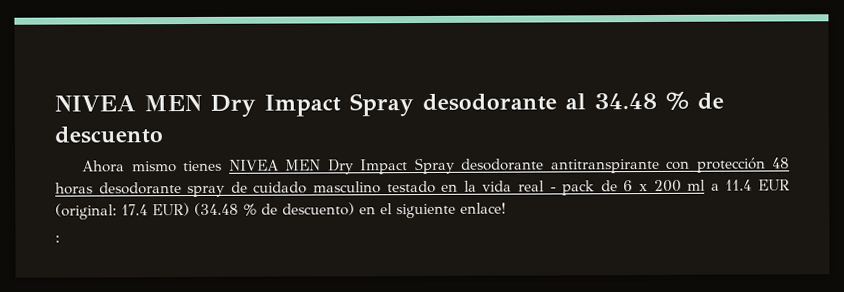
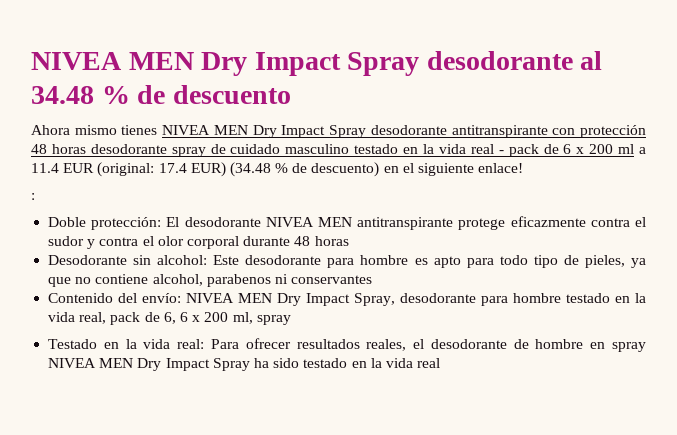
(60, 239) none -> [48,216,646,230] [48,236,349,249] [48,255,646,268] [48,274,373,287] [48,293,647,306] [48,312,291,325] [48,338,646,352] [48,358,441,371] // Doble protección: El desodorante NIVEA MEN antitranspirante protege eficazmente contra el sudor y contra el olor corporal durante 48 horas // Desodorante sin alcohol: Este desodorante para hombre es apto para todo tipo de pieles, ya que no contiene alcohol, parabenos ni conservantes // Contenido del envío: NIVEA MEN Dry Impact Spray, desodorante para hombre testado en la vida real, pack de 6, 6 x 200 ml, spray // Testado en la vida real: Para ofrecer resultados reales, el desodorante de hombre en spray NIVEA MEN Dry Impact Spray ha sido testado en la vida real

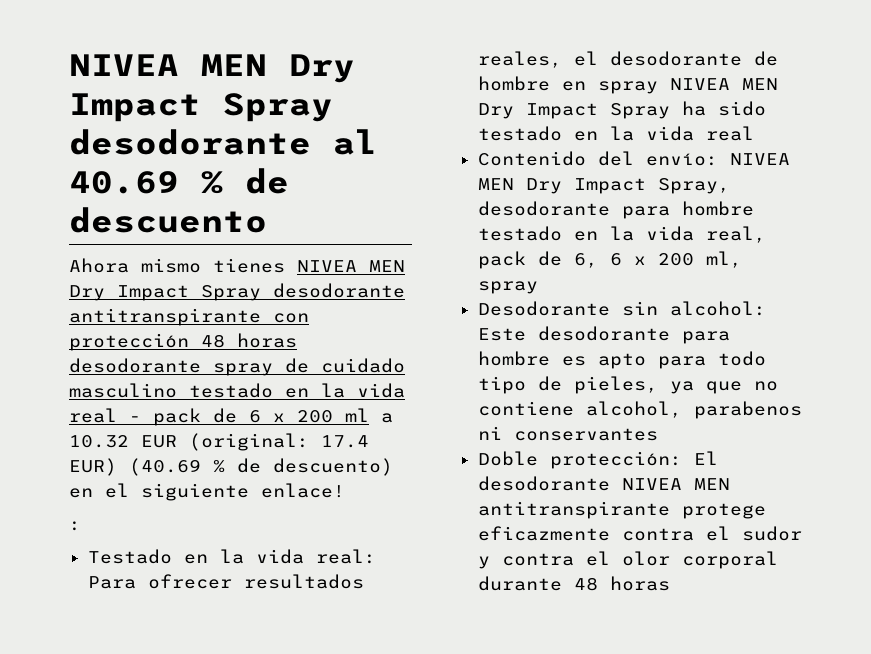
[31,86,94,104] 34.48 -> [69,171,179,194] 40.69
[31,163,59,173] 11.4 -> [69,435,129,448] 10.32
[229,162,271,177] (34.48 -> [129,458,201,476] (40.69
[48,216,646,230] [48,236,349,249] [48,255,646,268] [48,274,373,287] [48,293,647,306] [48,312,291,325] // Doble protección: El desodorante NIVEA MEN antitranspirante protege eficazmente contra el sudor y contra el olor corporal durante 48 horas // Desodorante sin alcohol: Este desodorante para hombre es apto para todo tipo de pieles, ya que no contiene alcohol, parabenos ni conservantes // Contenido del envío: NIVEA MEN Dry Impact Spray, desodorante para hombre testado en la vida real, pack de 6, 6 x 200 ml, spray -> (81, 526) none
(441, 363) none -> [477,151,790,166] [477,178,730,194] [477,201,754,219] [477,226,766,243] [477,251,742,269] [477,281,538,294] [477,301,766,316] [477,326,730,344] [477,351,766,369] [477,376,778,394] [477,401,802,419] [477,426,658,441] [477,451,718,469] [477,476,730,491] [477,501,766,519] [477,526,802,541] [477,551,778,569] [477,576,670,591] // Contenido del envío: NIVEA MEN Dry Impact Spray, desodorante para hombre testado en la vida real, pack de 6, 6 x 200 ml, spray // Desodorante sin alcohol: Este desodorante para hombre es apto para todo tipo de pieles, ya que no contiene alcohol, parabenos ni conservantes // Doble protección: El desodorante NIVEA MEN antitranspirante protege eficazmente contra el sudor y contra el olor corporal durante 48 horas

